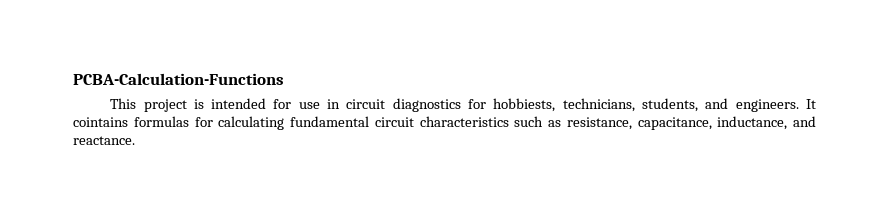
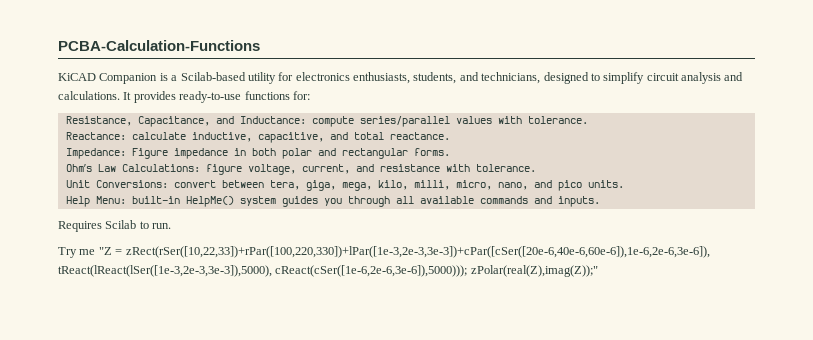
[110,98,817,112] [73,116,816,130] [73,136,135,145] This project is intended for use in circuit diagnostics for hobbiests, technicians, students, and engineers. It cointains formulas for calculating fundamental circuit characteristics such as resistance, capacitance, inductance, and reactance. -> [58,72,744,84] [58,91,310,103] [65,116,588,127] [65,132,450,143] [65,148,450,159] [65,164,536,175] [65,180,624,191] [65,196,600,207] [58,220,172,232] [58,246,710,258] [58,265,598,277] KiCAD Companion is a Scilab-based utility for electronics enthusiasts, students, and technicians, designed to simplify circuit analysis and calculations. It provides ready-to-use functions for: // Resistance, Capacitance, and Inductance: compute series/parallel values with tolerance. // Reactance: calculate inductive, capacitive, and total reactance. // Impedance: Figure impedance in both polar and rectangular forms. // Ohm’s Law Calculations: figure voltage, current, and resistance with tolerance. // Unit Conversions: convert between tera, giga, mega, kilo, milli, micro, nano, and pico units. // Help Menu: built-in HelpMe() system guides you through all available commands and inputs. // Requires Scilab to run. // Try me "Z = zRect(rSer([10,22,33])+rPar([100,220,330])+lPar([1e-3,2e-3,3e-3])+cPar([cSer([20e-6,40e-6,60e-6]),1e-6,2e-6,3e-6]), tReact(lReact(lSer([1e-3,2e-3,3e-3]),5000), cReact(cSer([1e-6,2e-6,3e-6]),5000))); zPolar(real(Z),imag(Z));"

